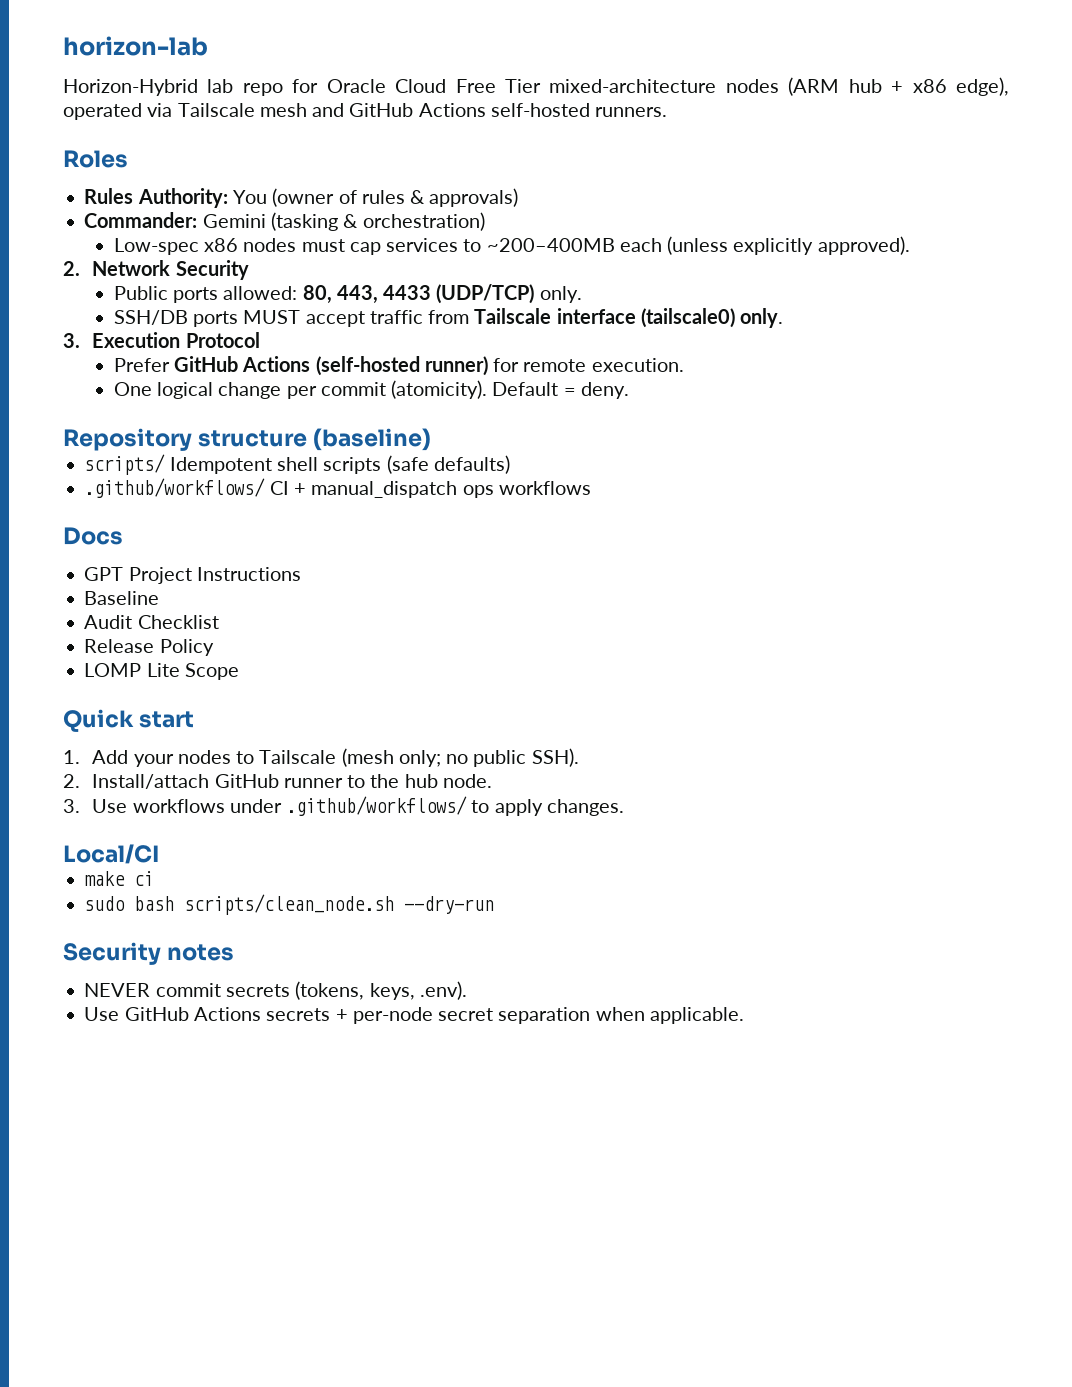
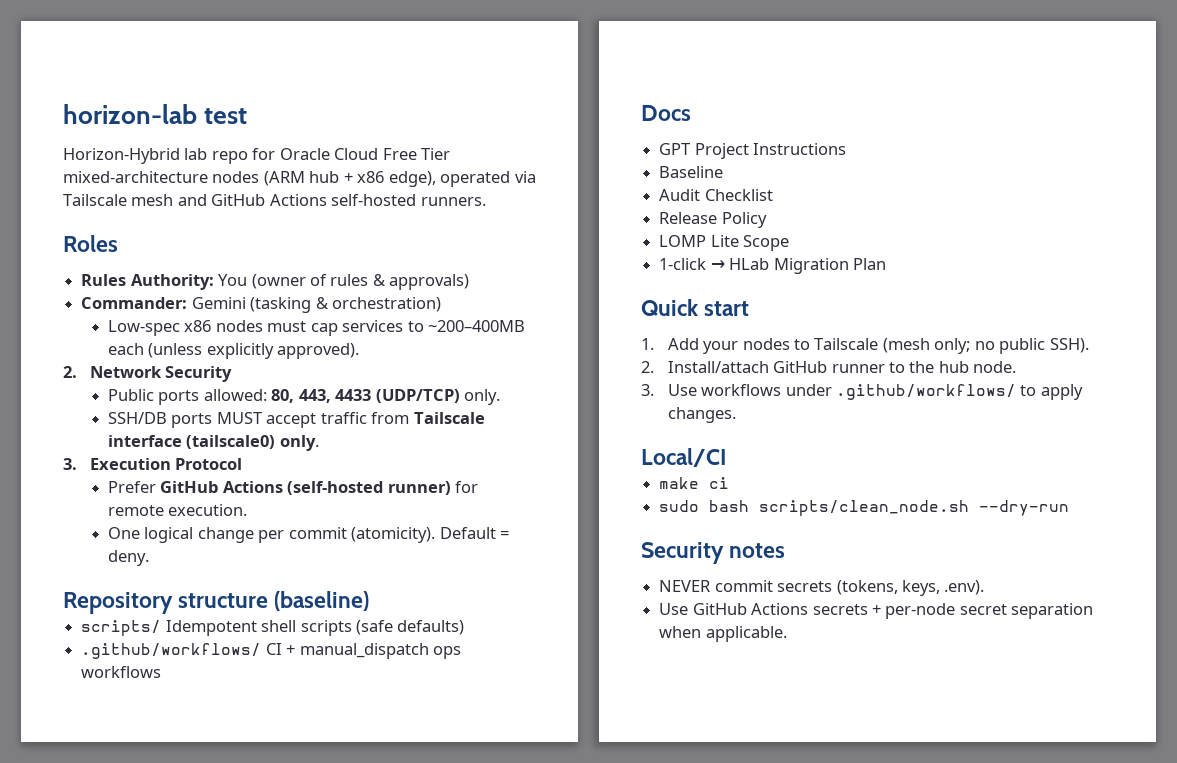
(208, 46) none -> [204,108,248,124] test
(239, 671) none -> [659,258,886,274] // 1-click → HLab Migration Plan

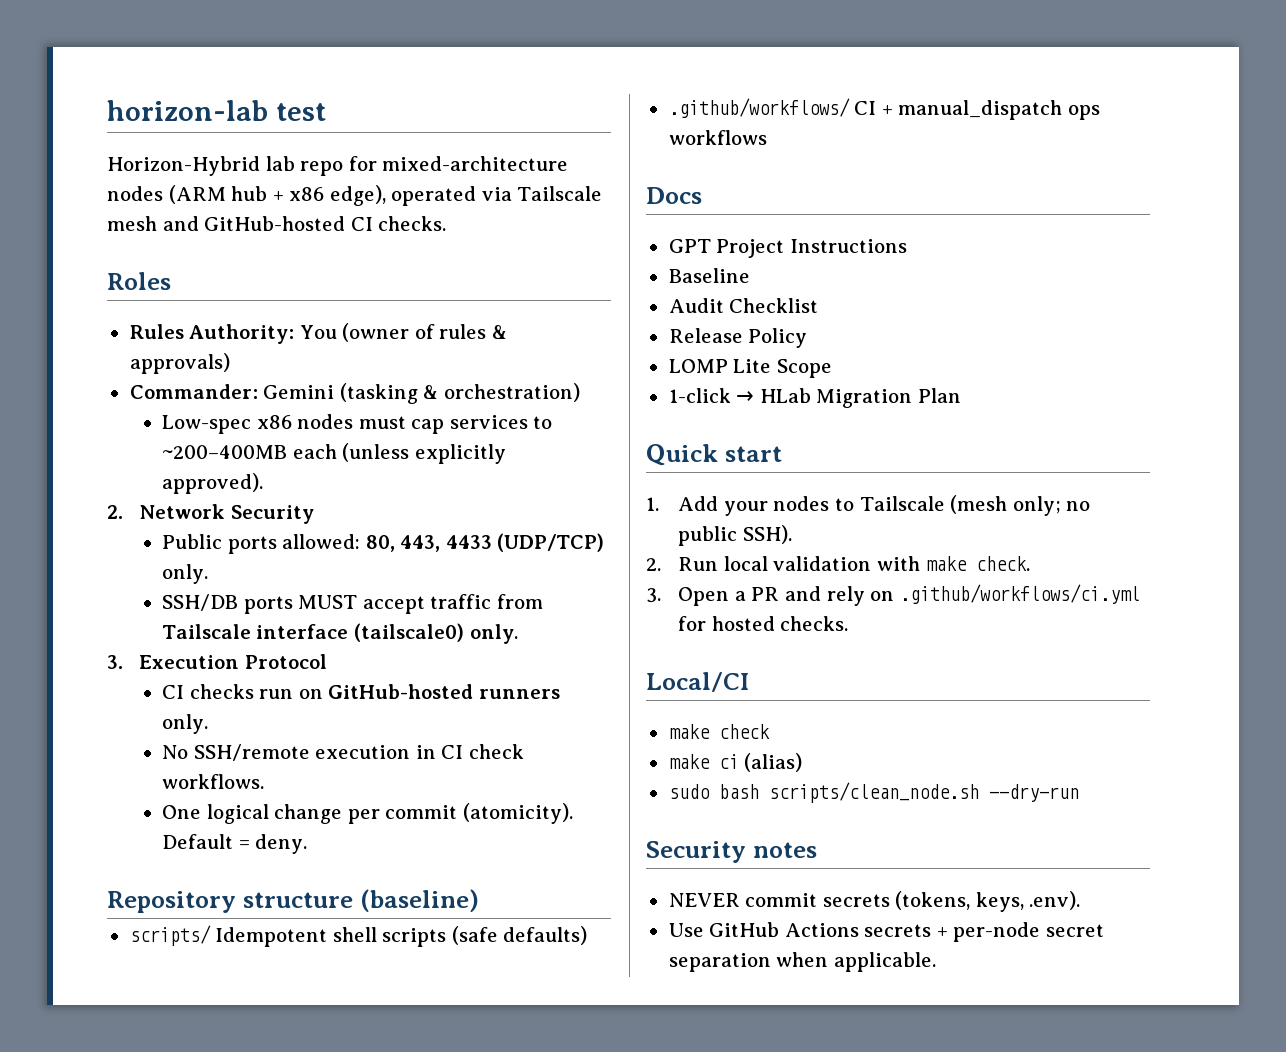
[279,148,451,160] Oracle Cloud Free Tier -> (377, 163) none
[211,194,486,206] GitHub Actions self-hosted runners. -> [204,216,447,231] GitHub-hosted CI checks.
[107,481,479,495] [107,504,248,516] Prefer GitHub Actions (self-hosted runner) for remote execution. -> [161,684,560,699] [161,714,208,734] [161,744,524,761] [161,774,264,789] CI checks run on GitHub-hosted runners only. // No SSH/remote execution in CI check workflows.
[667,361,1017,373] [641,384,1083,400] [667,407,736,423] Install/attach GitHub runner to the hub node. // 3. Use workflows under .github/workflows/ to apply changes. -> [678,556,1030,571] [646,584,1140,606] [678,616,849,631] Run local validation with make check. // 3. Open a PR and rely on .github/workflows/ci.yml for hosted checks.
(726, 457) none -> [668,724,770,739] // make check
(730, 483) none -> [744,753,803,772] (alias)

